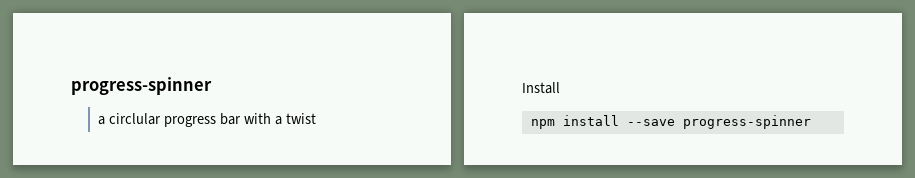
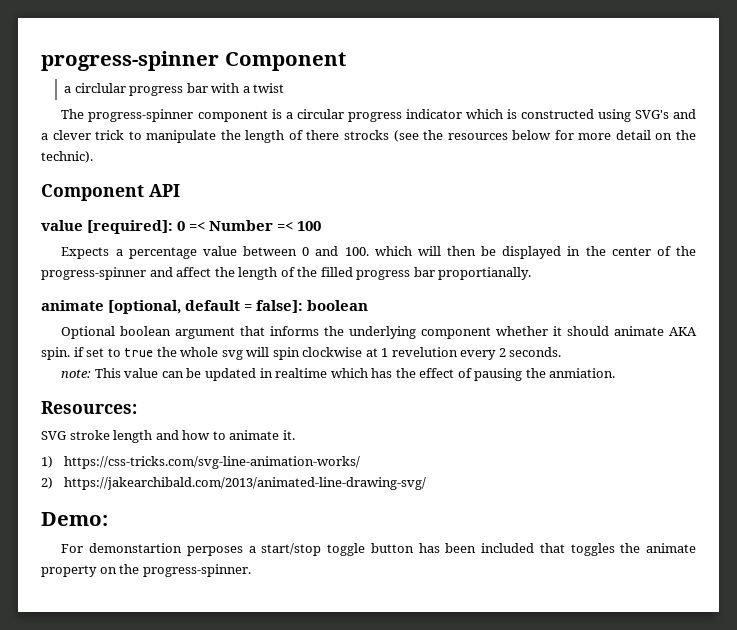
[71,77,212,95] progress-spinner -> [41,51,346,71] progress-spinner Component
[522,82,560,94] [530,115,811,129] Install // npm install --save progress-spinner -> [61,109,697,122] [41,130,696,143] [41,151,93,163] [41,184,180,201] [41,220,322,234] [61,246,696,259] [41,267,532,280] [41,300,369,314] [61,326,697,339] [41,347,562,360] [61,368,616,381] [41,401,137,414] [41,430,295,443] [41,456,361,469] [41,477,427,490] [41,512,108,526] [61,543,696,556] [41,564,251,577] The progress-spinner component is a circular progress indicator which is constructed using SVG's and a clever trick to manipulate the length of there strocks (see the resources below for more detail on the technic). // Component API // value [required]: 0 =< Number =< 100 // Expects a percentage value between 0 and 100. which will then be displayed in the center of the progress-spinner and affect the length of the filled progress bar proportianally. // animate [optional, default = false]: boolean // Optional boolean argument that informs the underlying component whether it should animate AKA spin. if set to true the whole svg will spin clockwise at 1 revelution every 2 seconds. // note: This value can be updated in realtime which has the effect of pausing the anmiation. // Resources: // SVG stroke length and how to animate it. // 1) https://css-tricks.com/svg-line-animation-works/ // 2) https://jakearchibald.com/2013/animated-line-drawing-svg/ // Demo: // For demonstartion perposes a start/stop toggle button has been included that toggles the animate property on the progress-spinner.

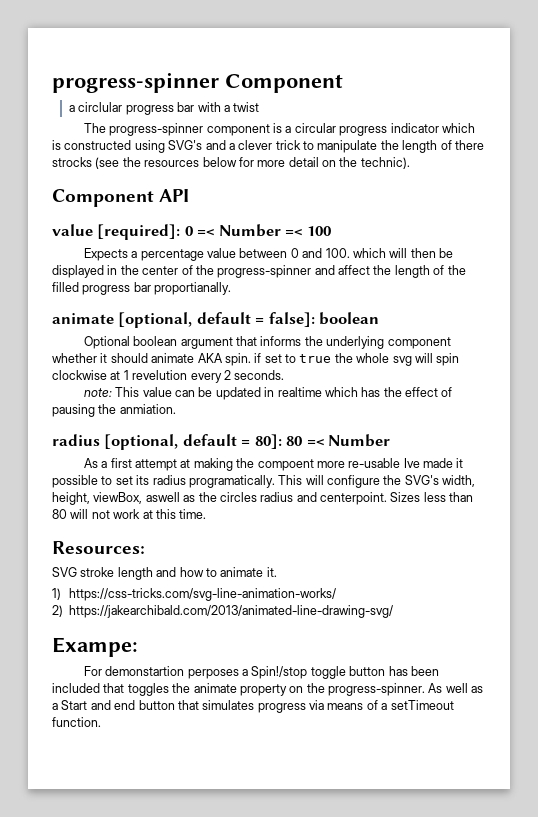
(616, 373) none -> [52,434,391,450] [83,458,464,471] [52,475,476,488] [52,492,474,505] [52,509,207,519] // radius [optional, default = 80]: 80 =< Number // As a first attempt at making the compoent more re-usable Ive made it possible to set its radius programatically. This will configure the SVG's width, height, viewBox, aswell as the circles radius and centerpoint. Sizes less than 80 will not work at this time.
[41,512,108,526] Demo: -> [52,637,138,657] Exampe:
[261,543,322,556] start/stop -> [251,666,308,679] Spin!/stop
(251, 570) none -> [428,683,484,693] [52,700,454,713] [52,717,101,727] As well as a Start and end button that simulates progress via means of a setTimeout function.

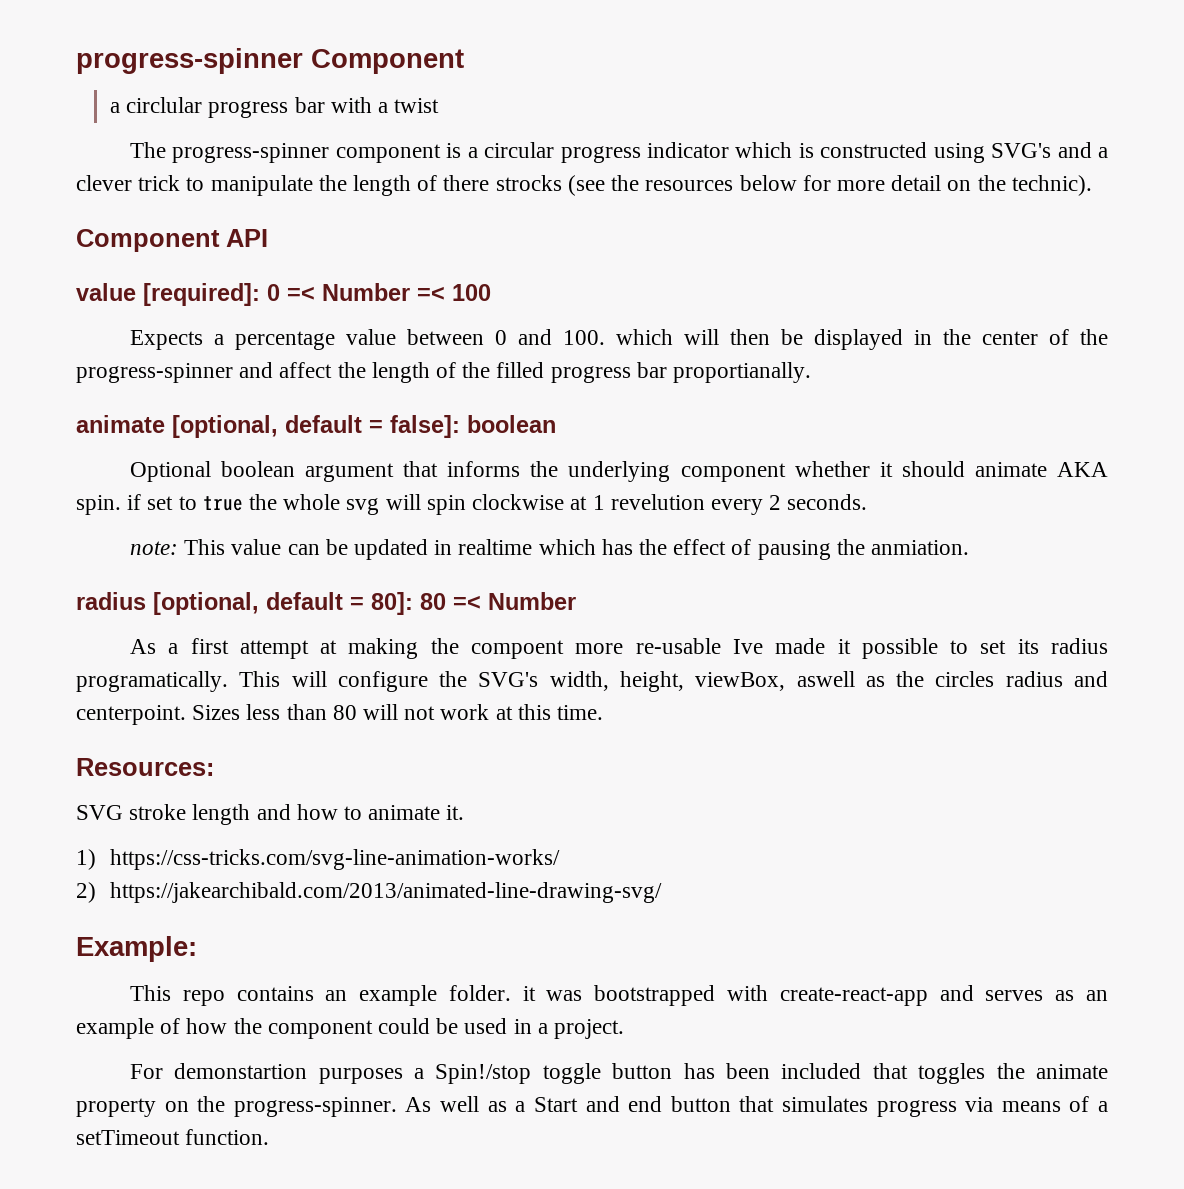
[52,637,138,657] Exampe: -> [76,936,197,962] [129,985,1108,1006] [76,1018,625,1039] Example: // This repo contains an example folder. it was bootstrapped with create-react-app and serves as an example of how the component could be used in a project.
[187,669,239,679] perposes -> [318,1068,403,1084] purposes

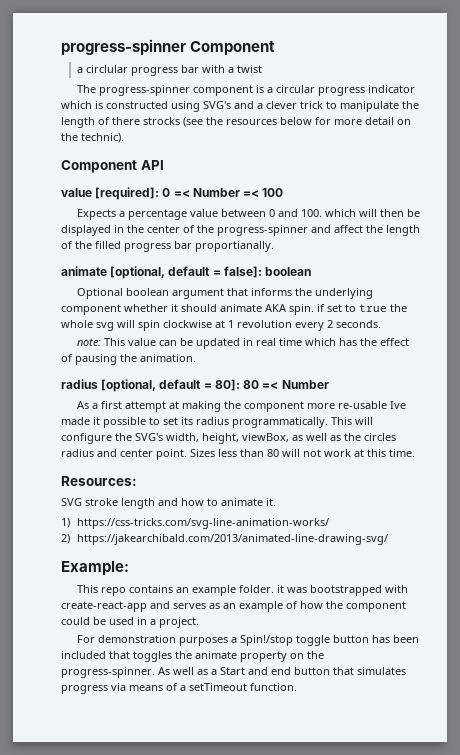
[610,494,705,510] revelution -> [237,320,292,328] revolution
[458,539,533,555] realtime -> [255,338,302,346] real time
[871,540,970,555] anmiation. -> [140,354,196,362] animation.
[471,640,565,659] compoent -> [243,401,304,412] component
[76,671,228,692] programatically. -> [232,417,328,428] programmatically.
[796,671,855,687] aswell -> [292,433,327,441] as well
[76,705,186,725] centerpoint. -> [120,449,187,460] center point.
[174,1063,308,1079] demonstartion -> [97,635,176,643] demonstration

